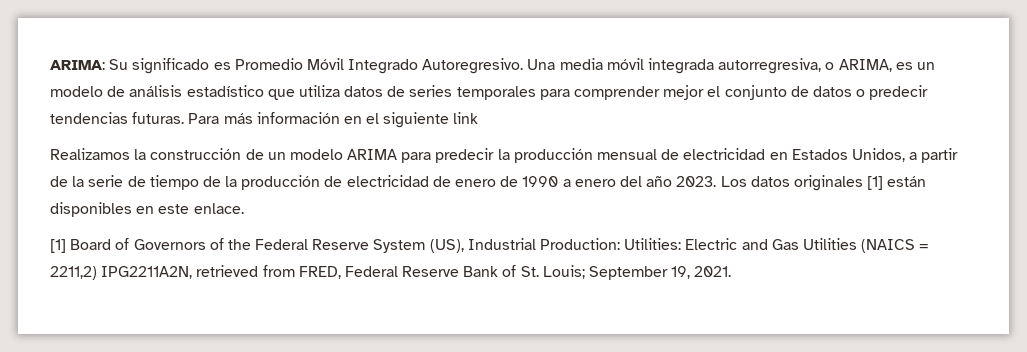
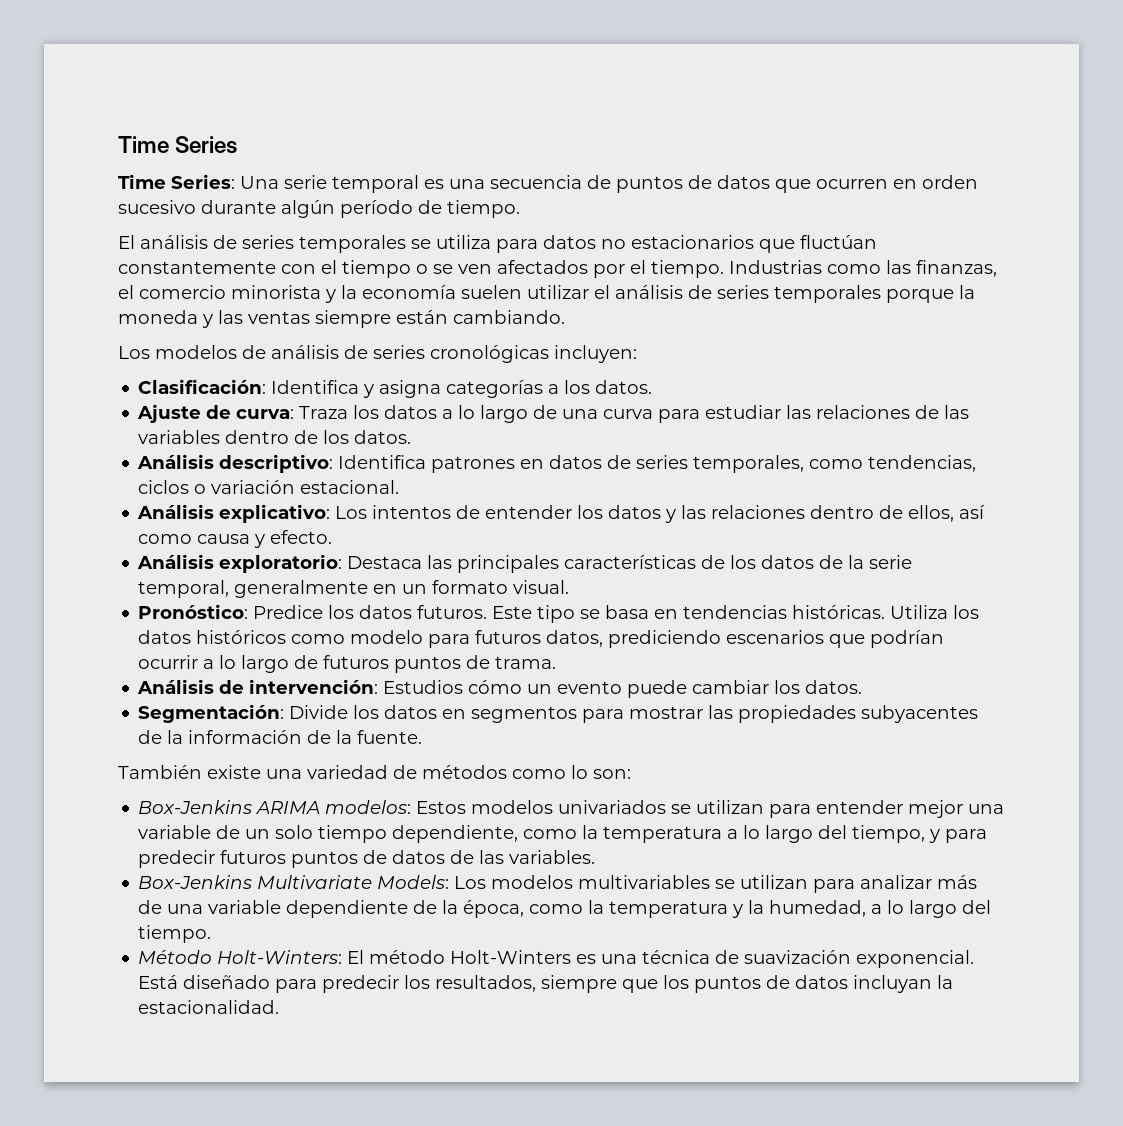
[50,58,935,74] [50,85,929,100] [50,112,479,128] [50,148,959,163] [50,175,927,191] [50,202,244,217] [50,238,930,253] [50,265,732,280] ARIMA: Su significado es Promedio Móvil Integrado Autoregresivo. Una media móvil integrada autorregresiva, o ARIMA, es un modelo de análisis estadístico que utiliza datos de series temporales para comprender mejor el conjunto de datos o predecir tendencias futuras. Para más información en el siguiente link // Realizamos la construcción de un modelo ARIMA para predecir la producción mensual de electricidad en Estados Unidos, a partir de la serie de tiempo de la producción de electricidad de enero de 1990 a enero del año 2023. Los datos originales [1] están disponibles en este enlace. // [1] Board of Governors of the Federal Reserve System (US), Industrial Production: Utilities: Electric and Gas Utilities (NAICS = 2211,2) IPG2211A2N, retrieved from FRED, Federal Reserve Bank of St. Louis; September 19, 2021. -> [118,136,238,154] [118,174,978,193] [118,200,520,218] [118,235,877,253] [118,260,997,278] [118,285,975,303] [118,310,565,328] [118,345,637,363] [138,379,653,398] [137,404,970,423] [138,430,412,444] [137,454,977,473] [138,480,400,494] [137,504,986,523] [138,530,333,548] [137,554,913,573] [138,580,570,598] [138,604,980,623] [138,630,945,648] [138,655,557,673] [137,679,863,698] [138,704,979,723] [138,730,423,744] [118,765,631,779] [138,800,1005,818] [138,825,988,843] [138,850,596,868] [138,875,978,893] [138,900,992,918] [138,925,212,943] [138,950,975,968] [138,975,954,993] [138,1000,280,1014] Time Series // Time Series: Una serie temporal es una secuencia de puntos de datos que ocurren en orden sucesivo durante algún período de tiempo. // El análisis de series temporales se utiliza para datos no estacionarios que fluctúan constantemente con el tiempo o se ven afectados por el tiempo. Industrias como las finanzas, el comercio minorista y la economía suelen utilizar el análisis de series temporales porque la moneda y las ventas siempre están cambiando. // Los modelos de análisis de series cronológicas incluyen: // Clasificación: Identifica y asigna categorías a los datos. // Ajuste de curva: Traza los datos a lo largo de una curva para estudiar las relaciones de las variables dentro de los datos. // Análisis descriptivo: Identifica patrones en datos de series temporales, como tendencias, ciclos o variación estacional. // Análisis explicativo: Los intentos de entender los datos y las relaciones dentro de ellos, así como causa y efecto. // Análisis exploratorio: Destaca las principales características de los datos de la serie temporal, generalmente en un formato visual. // Pronóstico: Predice los datos futuros. Este tipo se basa en tendencias históricas. Utiliza los datos históricos como modelo para futuros datos, prediciendo escenarios que podrían ocurrir a lo largo de futuros puntos de trama. // Análisis de intervención: Estudios cómo un evento puede cambiar los datos. // Segmentación: Divide los datos en segmentos para mostrar las propiedades subyacentes de la información de la fuente. // También existe una variedad de métodos como lo son: // Box-Jenkins ARIMA modelos: Estos modelos univariados se utilizan para entender mejor una variable de un solo tiempo dependiente, como la temperatura a lo largo del tiempo, y para predecir futuros puntos de datos de las variables. // Box-Jenkins Multivariate Models: Los modelos multivariables se utilizan para analizar más de una variable dependiente de la época, como la temperatura y la humedad, a lo largo del tiempo. // Método Holt-Winters: El método Holt-Winters es una técnica de suavización exponencial. Está diseñado para predecir los resultados, siempre que los puntos de datos incluyan la estacionalidad.

